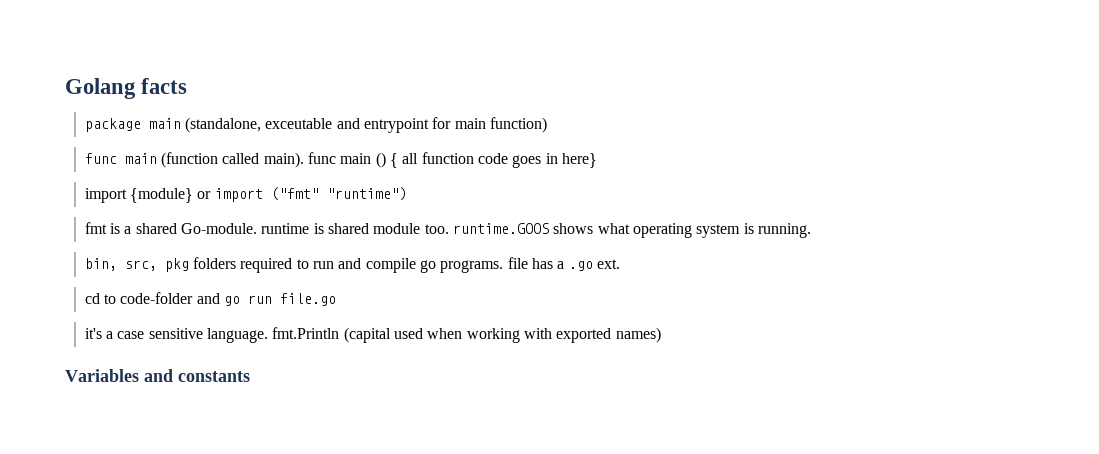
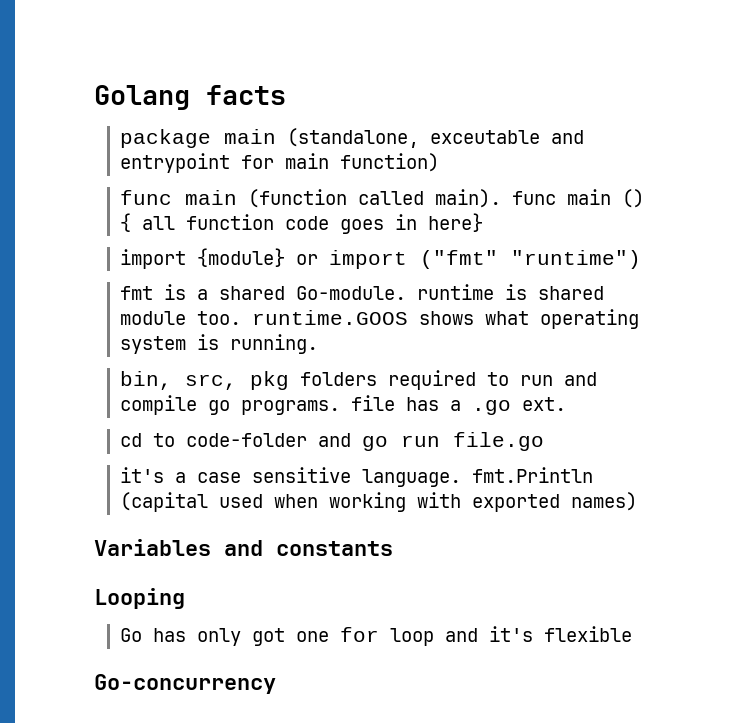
(250, 376) none -> [94,588,185,609] [120,626,633,646] [94,674,276,694] // Looping // Go has only got one for loop and it's flexible // Go-concurrency

